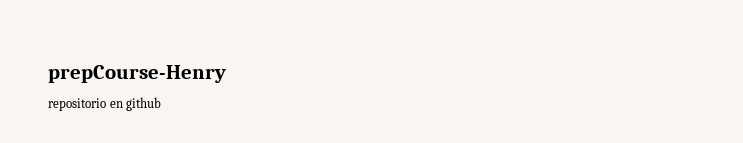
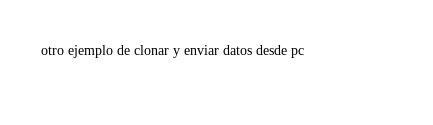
[48,65,226,83] [48,97,162,111] prepCourse-Henry // repositorio en github -> [41,45,304,58] otro ejemplo de clonar y enviar datos desde pc

